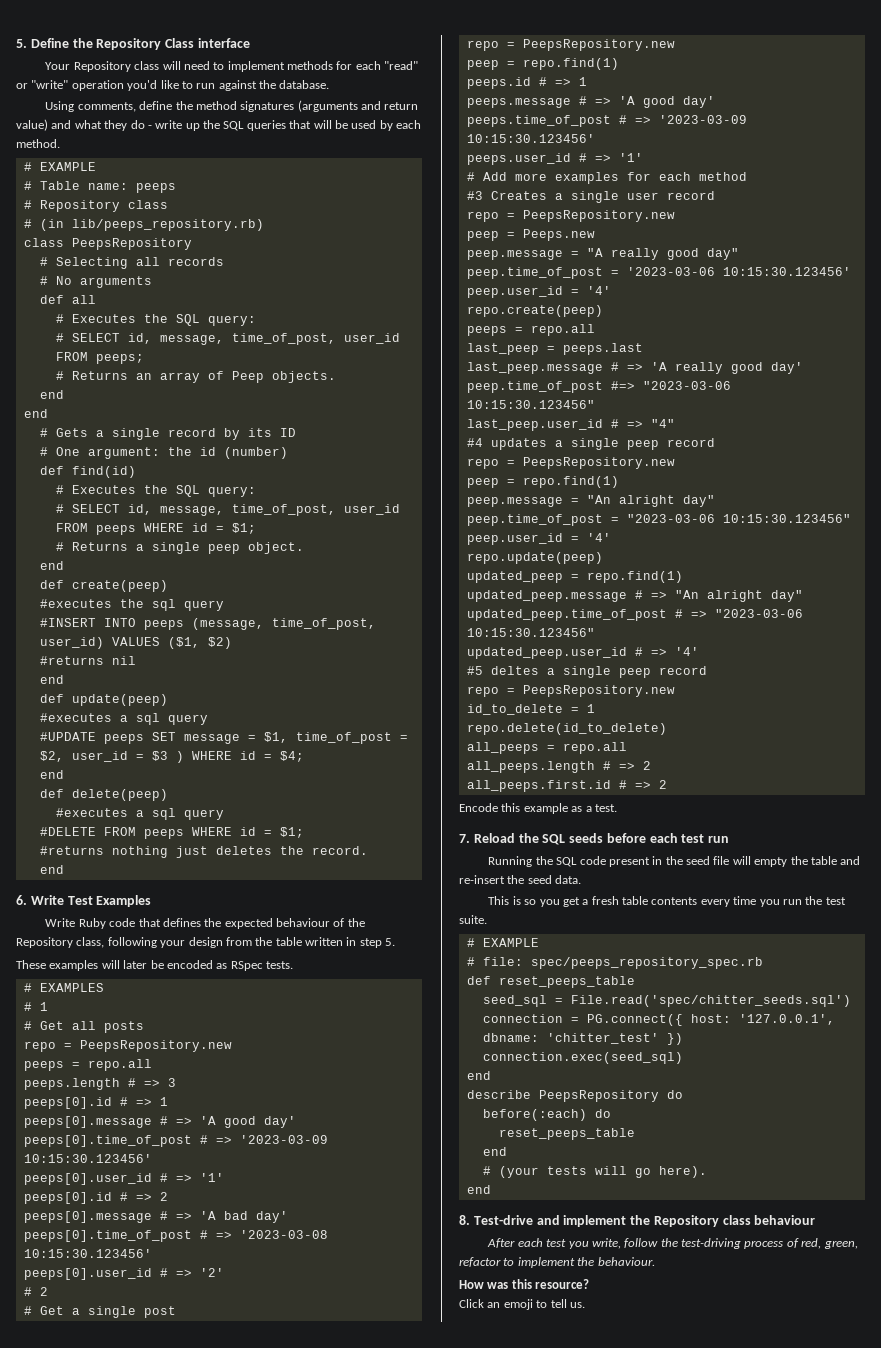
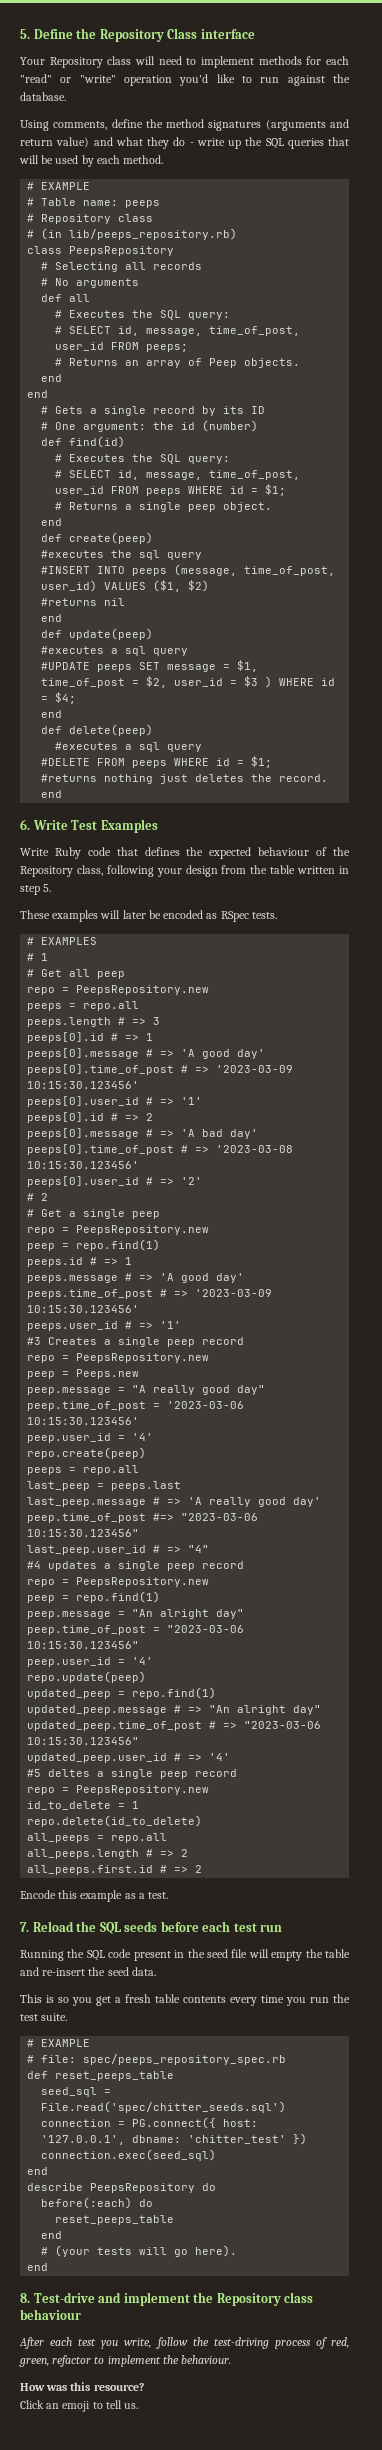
[103,1021,144,1033] posts -> [97,971,126,979] peep
[143,1306,176,1318] post -> [132,1211,161,1219] peep
[466,172,747,184] // # Add more examples for each method -> (182, 1325) none
[626,192,659,200] user -> [167,1339,196,1347] peep

